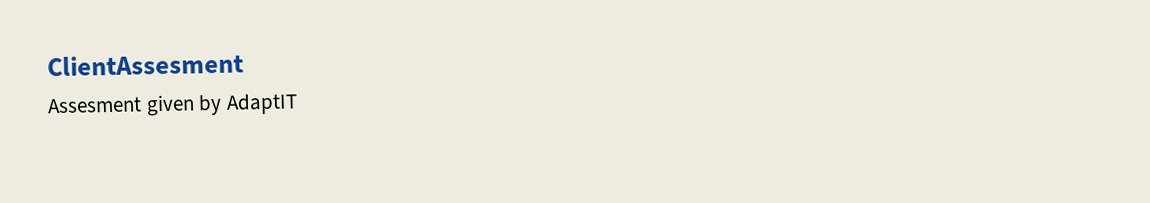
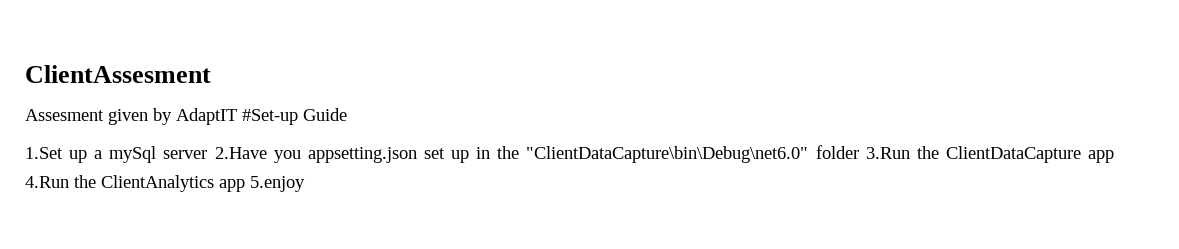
(299, 104) none -> [242,108,347,125] [25,145,1114,163] [25,175,305,192] #Set-up Guide // 1.Set up a mySql server 2.Have you appsetting.json set up in the "ClientDataCapture\bin\Debug\net6.0" folder 3.Run the ClientDataCapture app 4.Run the ClientAnalytics app 5.enjoy

